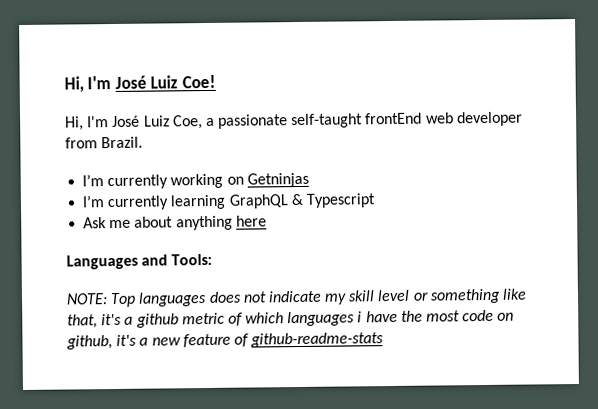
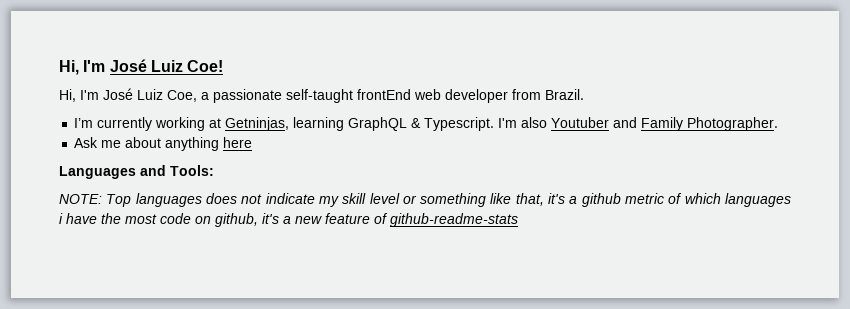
[226,172,309,188] [82,193,376,211] on Getninjas // I’m currently learning GraphQL & Typescript -> [209,117,779,131] at Getninjas, learning GraphQL & Typescript. I'm also Youtuber and Family Photographer.

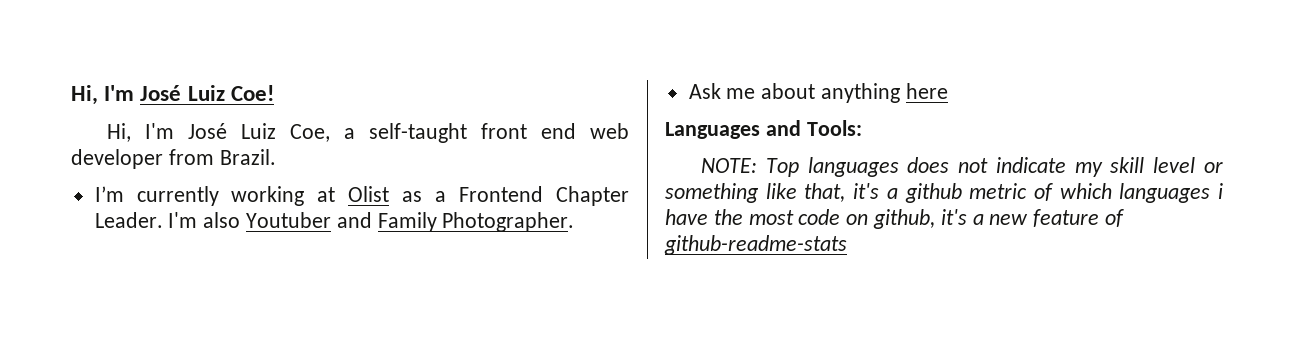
[213,89,411,103] passionate self-taught frontEnd -> [368,123,576,143] self-taught front end
[225,117,495,131] Getninjas, learning GraphQL & Typescript. -> [348,186,629,206] [94,212,163,228] Olist as a Frontend Chapter Leader.

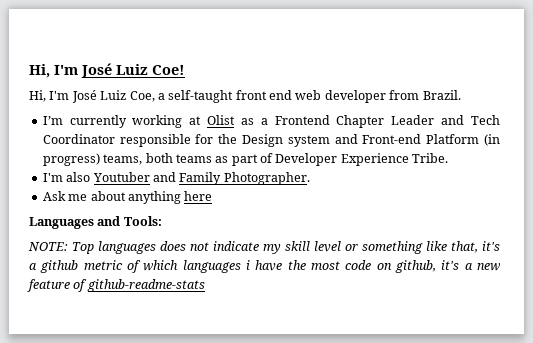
[94,212,163,228] Leader. -> [391,115,500,125] [42,134,500,147] [42,153,449,166] Leader and Tech Coordinator responsible for the Design system and Front-end Platform (in progress) teams, both teams as part of Developer Experience Tribe. //

